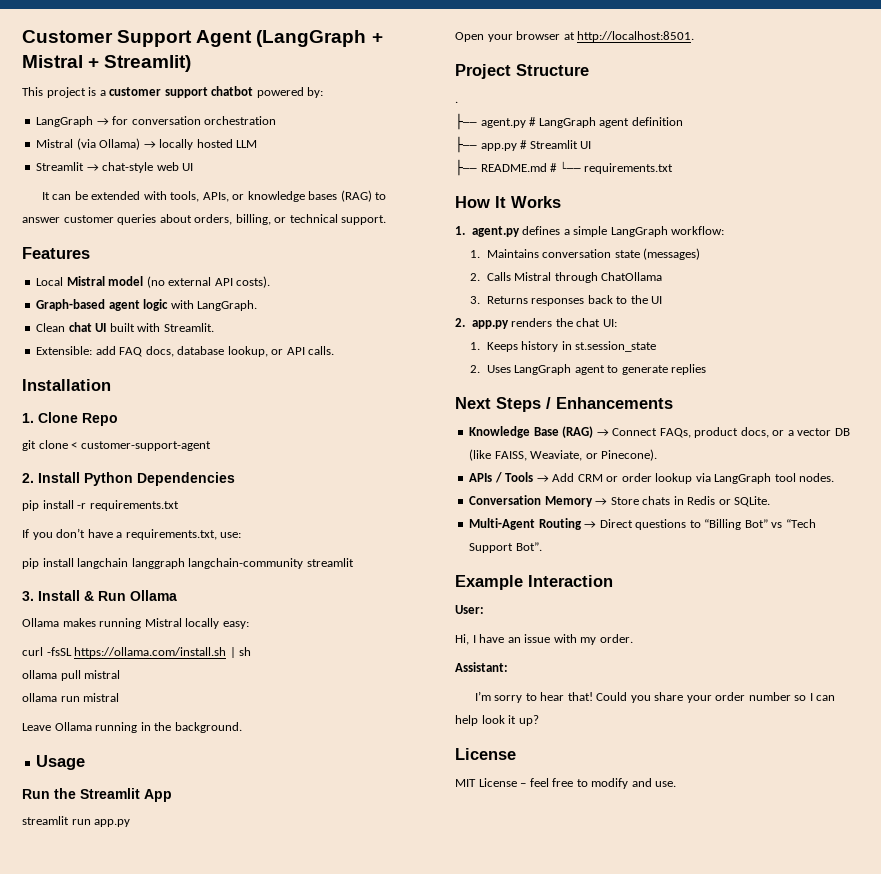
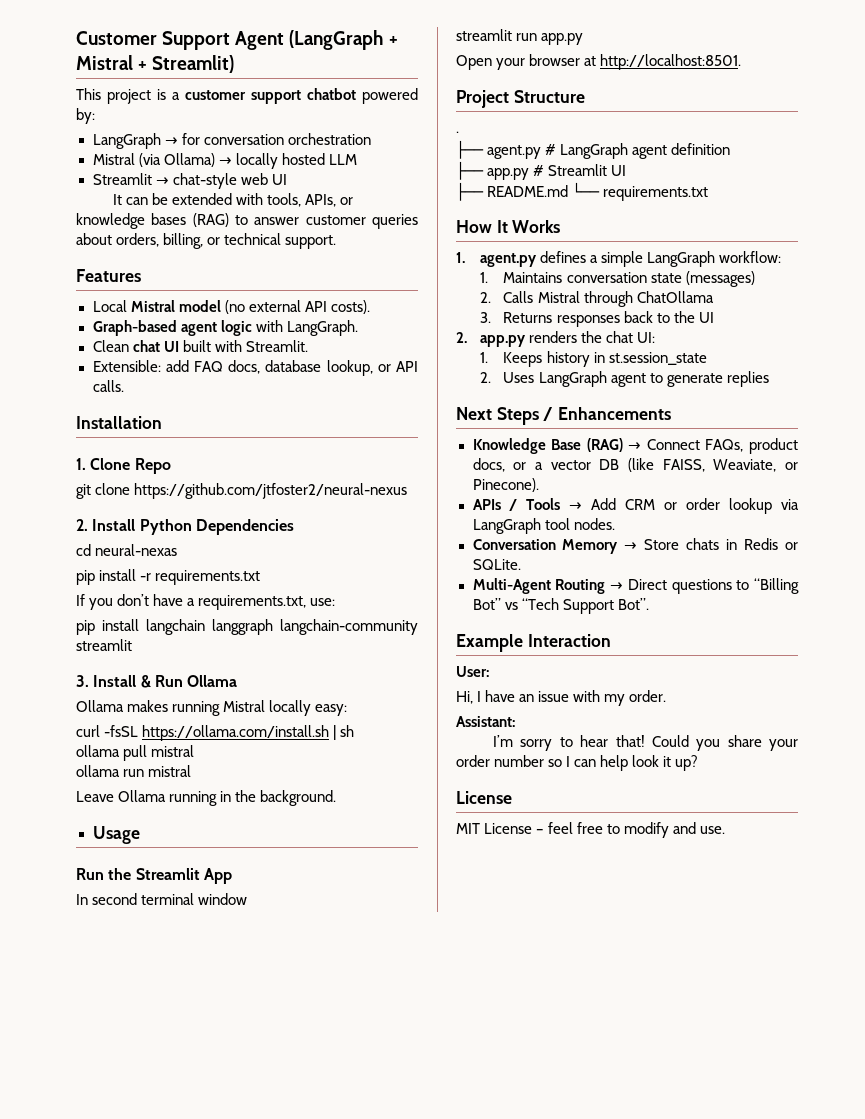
[71,441,211,451] < customer-support-agent -> [134,483,408,499] https://github.com/jtfoster2/neural-nexus
(235, 479) none -> [76,544,178,556] // cd neural-nexas
(172, 795) none -> [76,893,248,905] // In second terminal window
[550,163,558,172] # -> (569, 191) none

